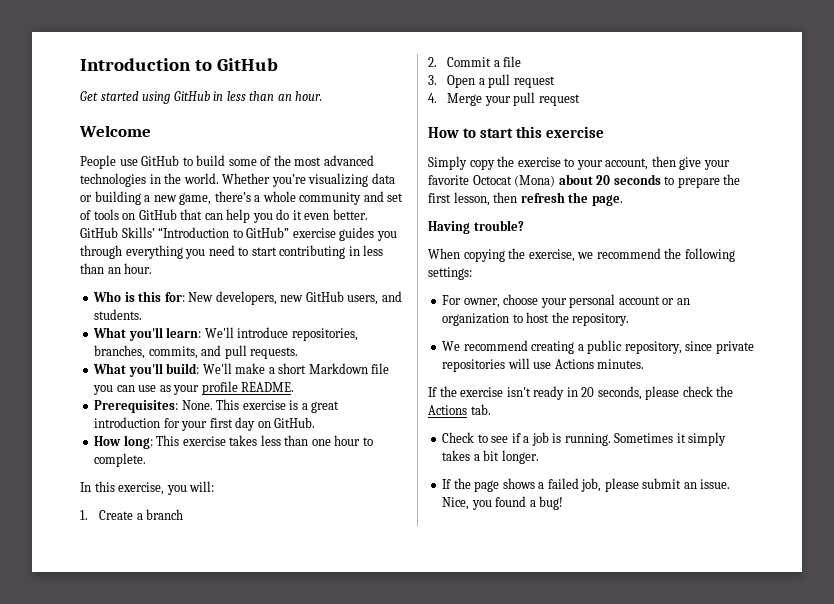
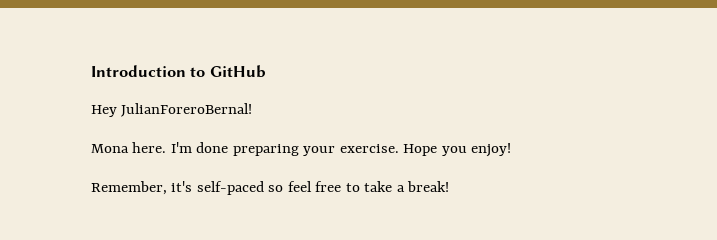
[80,91,323,104] [79,125,151,137] [80,155,374,169] [80,173,395,187] [80,191,404,205] [80,209,368,223] [80,227,397,241] [80,245,384,259] [80,263,153,274] [93,291,402,305] [94,309,143,320] [93,327,358,341] [94,345,299,359] [93,363,390,377] [93,381,295,395] [94,399,340,413] [94,417,316,431] [94,435,373,449] [94,453,147,467] [80,481,215,495] [80,509,184,520] [428,56,522,67] [428,74,555,88] [428,92,580,106] [428,126,604,138] [428,156,730,170] [428,174,741,188] [428,192,623,206] [428,220,524,234] [428,248,735,262] [428,267,472,280] [442,294,690,308] [442,312,630,326] [442,340,754,354] [442,358,645,372] [428,386,734,400] [428,404,491,415] [442,432,727,446] [442,450,539,464] [442,478,731,492] [442,496,564,510] Get started using GitHub in less than an hour. // Welcome // People use GitHub to build some of the most advanced technologies in the world. Whether you’re visualizing data or building a new game, there’s a whole community and set of tools on GitHub that can help you do it even better. GitHub Skills’ “Introduction to GitHub” exercise guides you through everything you need to start contributing in less than an hour. // Who is this for: New developers, new GitHub users, and students. // What you'll learn: We'll introduce repositories, branches, commits, and pull requests. // What you'll build: We'll make a short Markdown file you can use as your profile README. // Prerequisites: None. This exercise is a great introduction for your first day on GitHub. // How long: This exercise takes less than one hour to complete. // In this exercise, you will: // 1. Create a branch // 2. Commit a file // 3. Open a pull request // 4. Merge your pull request // How to start this exercise // Simply copy the exercise to your account, then give your favorite Octocat (Mona) about 20 seconds to prepare the first lesson, then refresh the page. // Having trouble? // When copying the exercise, we recommend the following settings: // For owner, choose your personal account or an organization to host the repository. // We recommend creating a public repository, since private repositories will use Actions minutes. // If the exercise isn't ready in 20 seconds, please check the Actions tab. // Check to see if a job is running. Sometimes it simply takes a bit longer. // If the page shows a failed job, please submit an issue. Nice, you found a bug! -> [91,103,253,117] [91,142,512,157] [91,181,450,195] Hey JulianForeroBernal! // Mona here. I'm done preparing your exercise. Hope you enjoy! // Remember, it's self-paced so feel free to take a break!

